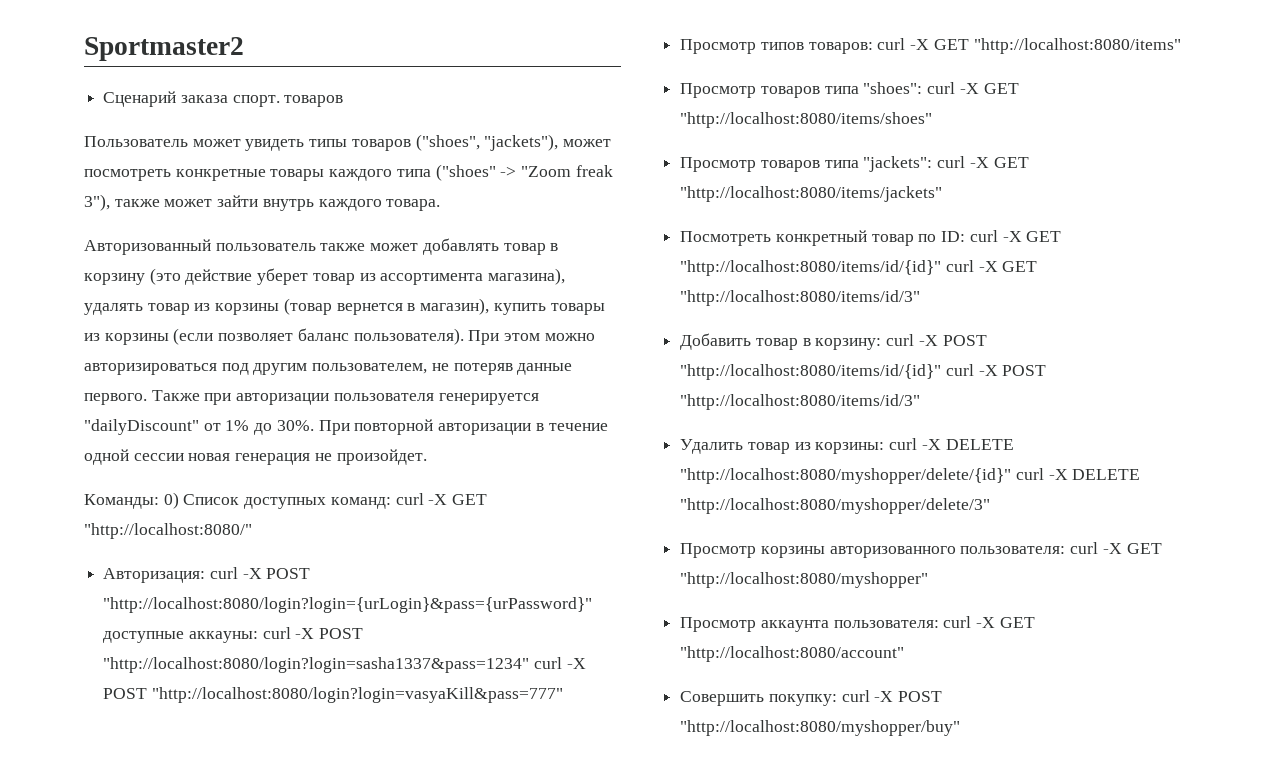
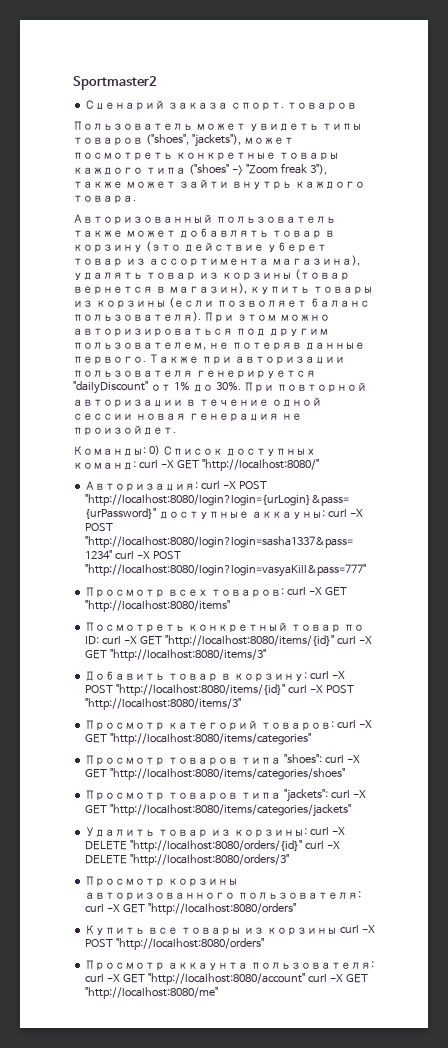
[760,42,804,50] типов -> [168,589,209,596] всех
[680,82,1019,98] [680,112,933,128] [680,156,1029,172] [680,186,943,202] // Просмотр товаров типа "shoes": curl -X GET "http://localhost:8080/items/shoes" // Просмотр товаров типа "jackets": curl -X GET "http://localhost:8080/items/jackets" -> (231, 606) none
[680,260,1038,276] [680,290,921,306] "http://localhost:8080/items/id/{id}" curl -X GET "http://localhost:8080/items/id/3" -> [164,635,372,647] [85,649,267,661] "http://localhost:8080/items/{id}" curl -X GET "http://localhost:8080/items/3"
[680,364,1047,380] [680,394,921,410] "http://localhost:8080/items/id/{id}" curl -X POST "http://localhost:8080/items/id/3" -> [116,684,354,696] [85,698,242,710] [85,720,372,731] [85,733,312,745] [85,754,360,766] [85,768,346,780] [85,789,366,802] [85,804,352,817] "http://localhost:8080/items/{id}" curl -X POST "http://localhost:8080/items/3" // Просмотр категорий товаров: curl -X GET "http://localhost:8080/items/categories" // Просмотр товаров типа "shoes": curl -X GET "http://localhost:8080/items/categories/shoes" // Просмотр товаров типа "jackets": curl -X GET "http://localhost:8080/items/categories/jackets"
[680,468,1141,484] [680,498,991,514] "http://localhost:8080/myshopper/delete/{id}" curl -X DELETE "http://localhost:8080/myshopper/delete/3" -> [130,840,341,852] [85,854,290,866] "http://localhost:8080/orders/{id}" curl -X DELETE "http://localhost:8080/orders/3"
[680,572,929,588] "http://localhost:8080/myshopper" -> [148,903,297,915] [85,925,375,936] [85,938,265,950] "http://localhost:8080/orders" // Купить все товары из корзины curl -X POST "http://localhost:8080/orders"
[680,690,943,706] [680,720,961,736] // Совершить покупку: curl -X POST "http://localhost:8080/myshopper/buy" -> [307,974,368,983] [85,987,219,999] curl -X GET "http://localhost:8080/me"

